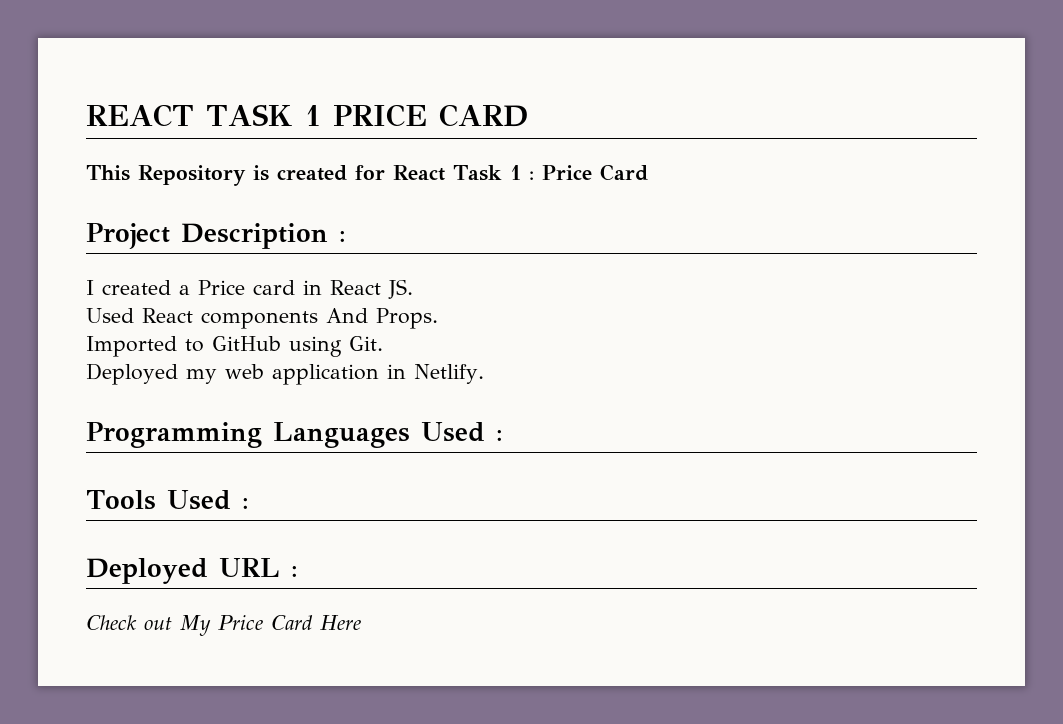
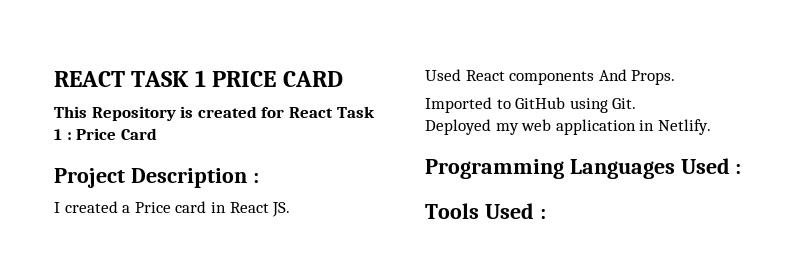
[86,558,298,584] [86,615,361,636] // Deployed URL : // Check out My Price Card Here -> (546, 214) none

